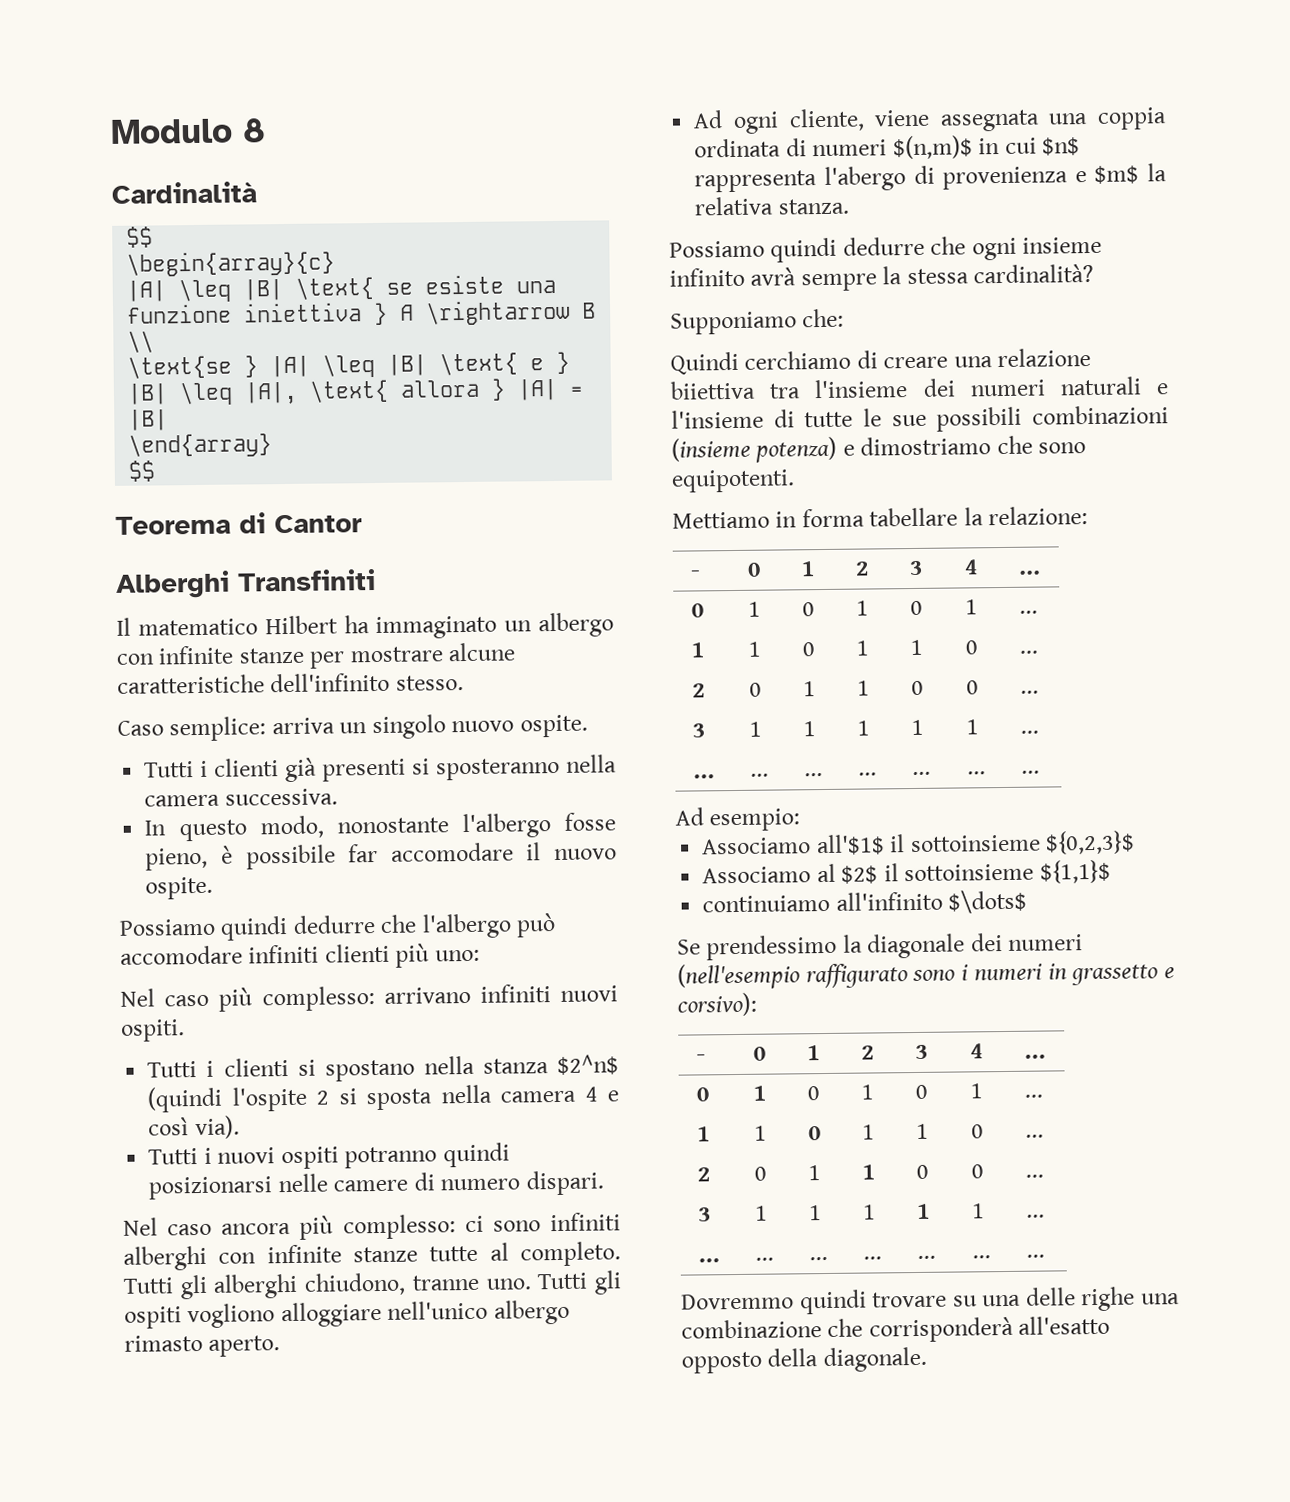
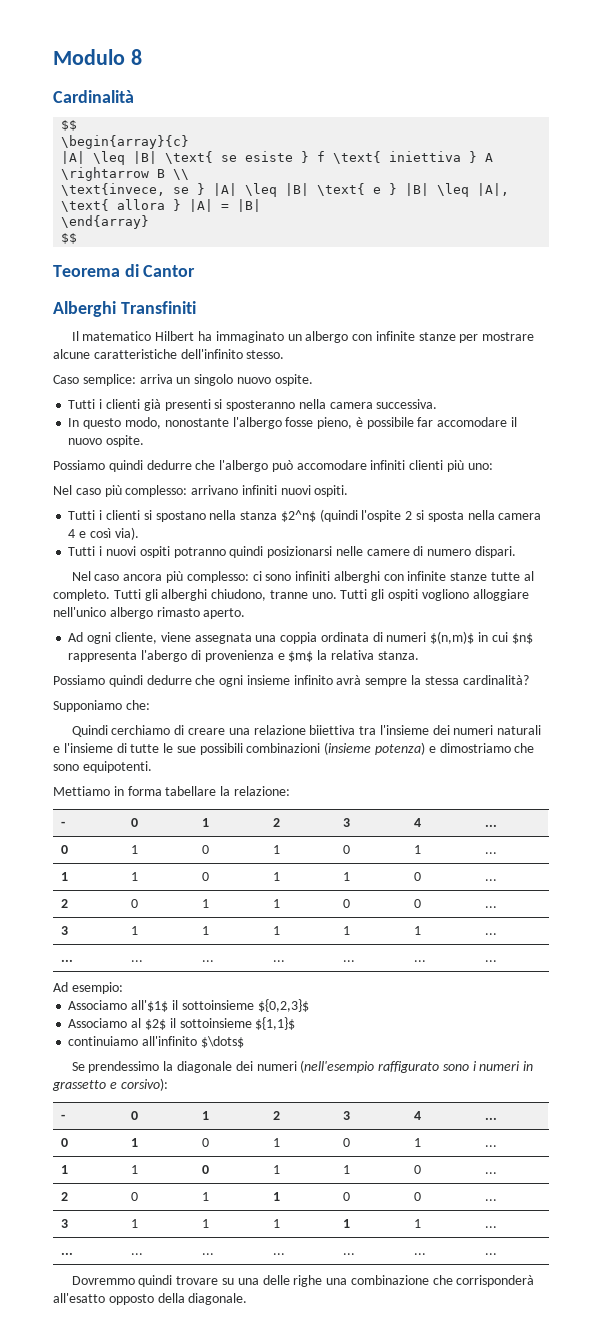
[516,279,557,294] [126,303,233,324] una funzione -> [301,151,382,164] } f \text{
[127,355,233,379] \text{se -> [61,183,190,196] \text{invece, se

